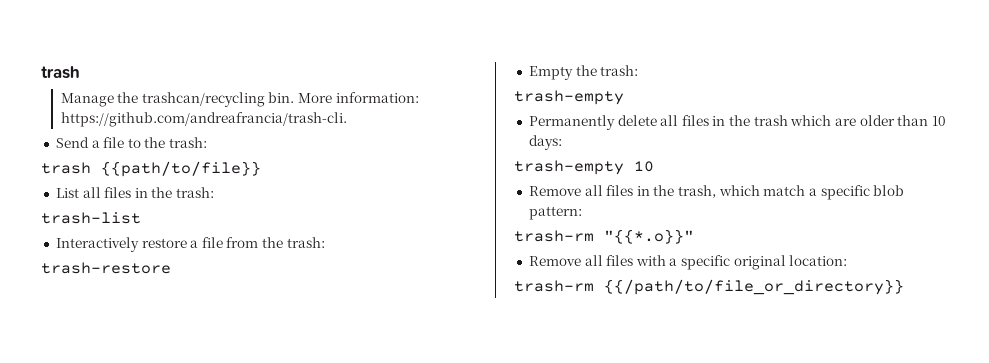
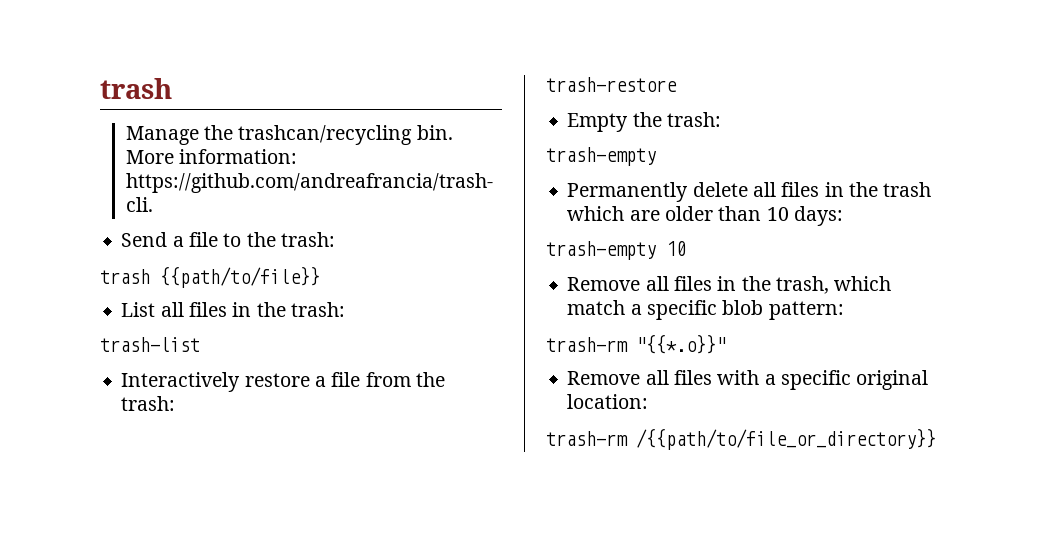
[604,279,904,295] {{/path/to/file_or_directory}} -> [636,428,936,450] /{{path/to/file_or_directory}}

